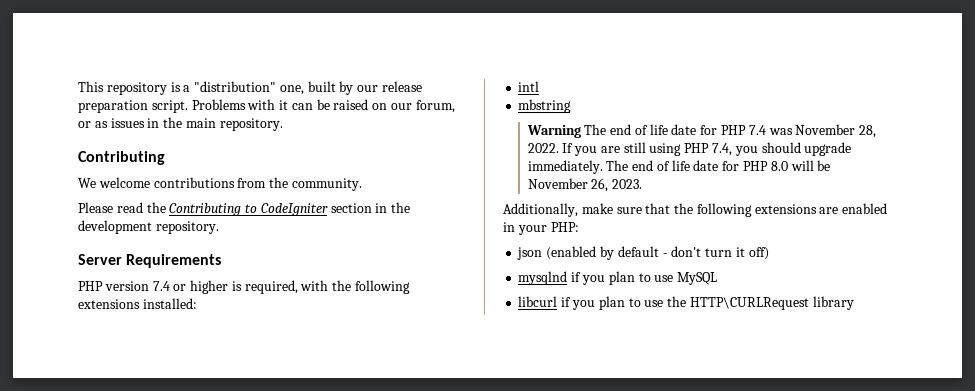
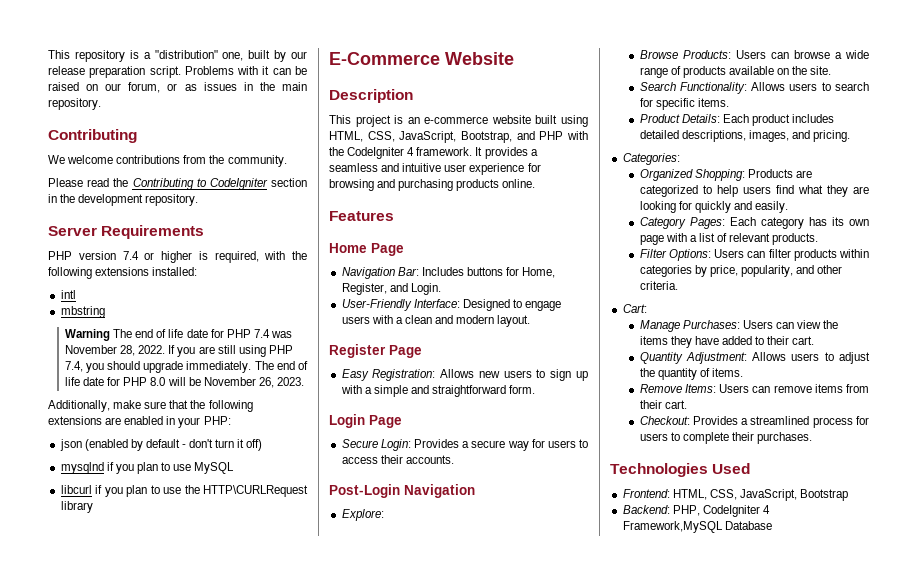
(854, 303) none -> [329,52,514,65] [329,89,413,103] [329,115,588,127] [329,131,588,143] [329,147,538,159] [329,163,541,175] [329,179,536,191] [329,211,394,221] [329,243,404,256] [341,267,556,279] [341,283,441,295] [341,299,562,311] [341,315,531,327] [329,344,422,358] [341,369,588,381] [340,385,536,397] [329,414,402,428] [341,439,588,451] [341,455,454,464] [329,484,475,498] [341,509,384,521] [639,50,869,59] [639,66,832,78] [639,82,869,94] [639,98,729,110] [639,114,835,126] [639,130,851,142] [622,153,680,165] [639,169,812,181] [639,185,869,197] [639,201,789,213] [639,217,869,229] [639,233,819,245] [639,249,869,261] [639,265,843,277] [639,281,678,290] [622,304,647,313] [639,320,839,332] [639,336,815,348] [639,352,870,364] [639,368,743,380] [639,384,869,393] [639,400,687,409] [639,416,869,428] [639,432,813,444] [610,463,751,477] [622,489,849,501] [622,505,770,517] [622,521,772,533] // E-Commerce Website // Description // This project is an e-commerce website built using HTML, CSS, JavaScript, Bootstrap, and PHP with the CodeIgniter 4 framework. It provides a seamless and intuitive user experience for browsing and purchasing products online. // Features // Home Page // Navigation Bar: Includes buttons for Home, Register, and Login. // User-Friendly Interface: Designed to engage users with a clean and modern layout. // Register Page // Easy Registration: Allows new users to sign up with a simple and straightforward form. // Login Page // Secure Login: Provides a secure way for users to access their accounts. // Post-Login Navigation // Explore: // Browse Products: Users can browse a wide range of products available on the site. // Search Functionality: Allows users to search for specific items. // Product Details: Each product includes detailed descriptions, images, and pricing. // Categories: // Organized Shopping: Products are categorized to help users find what they are looking for quickly and easily. // Category Pages: Each category has its own page with a list of relevant products. // Filter Options: Users can filter products within categories by price, popularity, and other criteria. // Cart: // Manage Purchases: Users can view the items they have added to their cart. // Quantity Adjustment: Allows users to adjust the quantity of items. // Remove Items: Users can remove items from their cart. // Checkout: Provides a streamlined process for users to complete their purchases. // Technologies Used // Frontend: HTML, CSS, JavaScript, Bootstrap // Backend: PHP, CodeIgniter 4 Framework,MySQL Database

